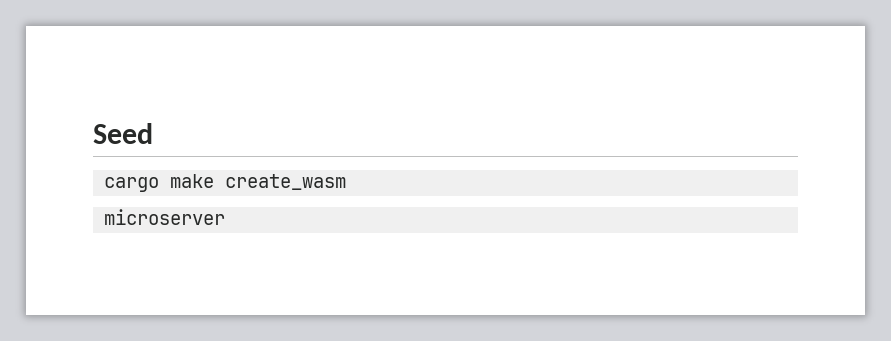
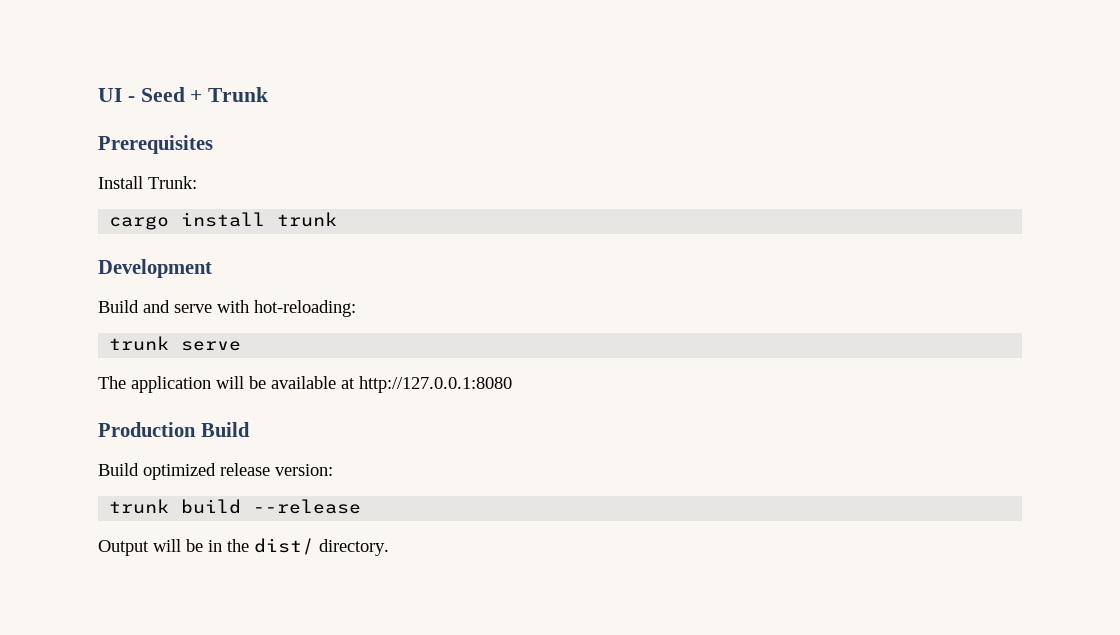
(93, 133) none -> [98,88,135,102] UI -
[104,174,347,192] [104,209,226,225] // cargo make create_wasm // microserver -> [190,87,269,102] [98,135,213,154] [98,176,197,189] [109,212,338,230] [98,259,212,278] [98,300,356,317] [109,336,242,351] [98,376,512,393] [98,422,250,437] [98,463,333,480] [109,499,362,514] [98,538,389,556] + Trunk // Prerequisites // Install Trunk: // cargo install trunk // Development // Build and serve with hot-reloading: // trunk serve // The application will be available at http://127.0.0.1:8080 // Production Build // Build optimized release version: // trunk build --release // Output will be in the dist/ directory.

